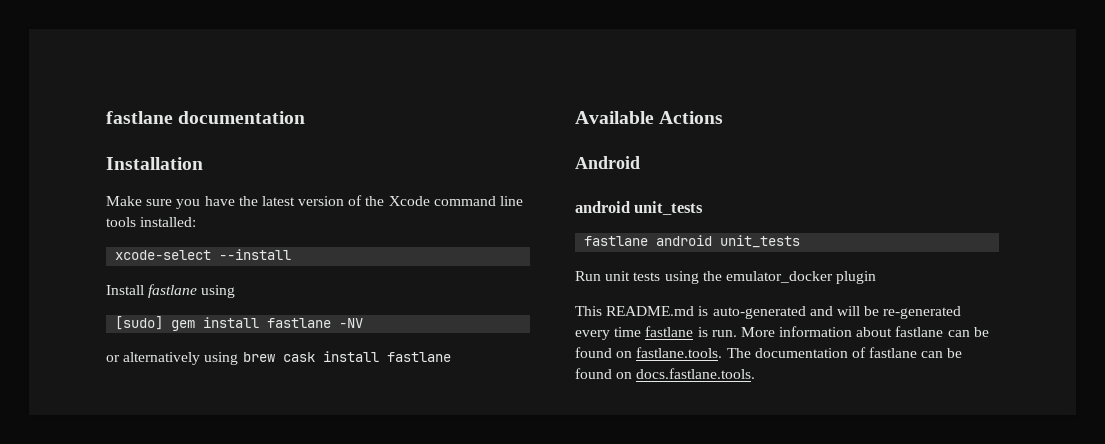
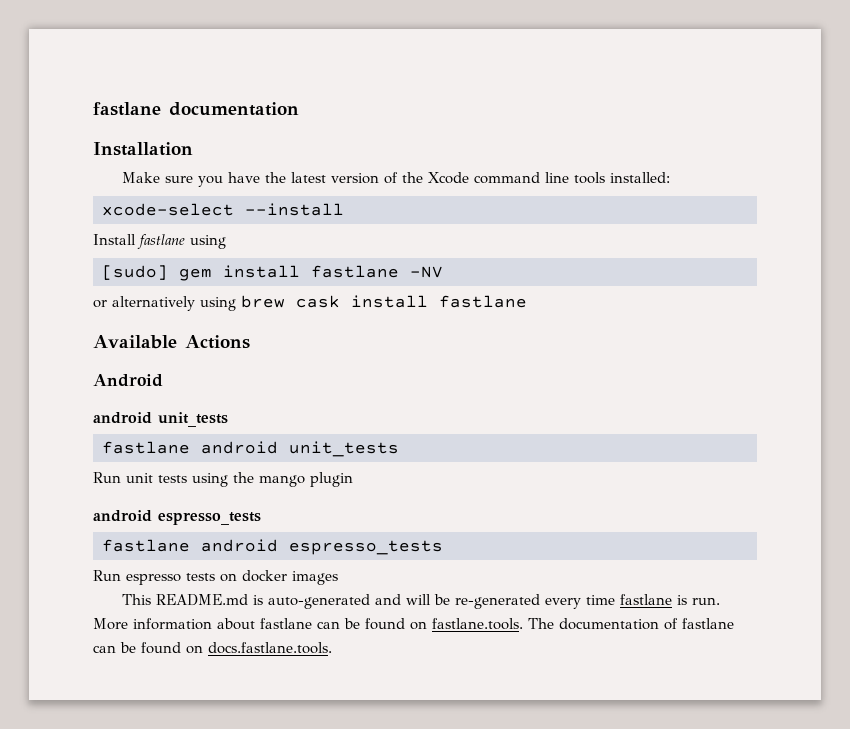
[725,271,833,283] emulator_docker -> [259,475,305,487] mango
(877, 277) none -> [93,510,261,525] [102,539,443,555] [93,570,338,585] // android espresso_tests // fastlane android espresso_tests // Run espresso tests on docker images

